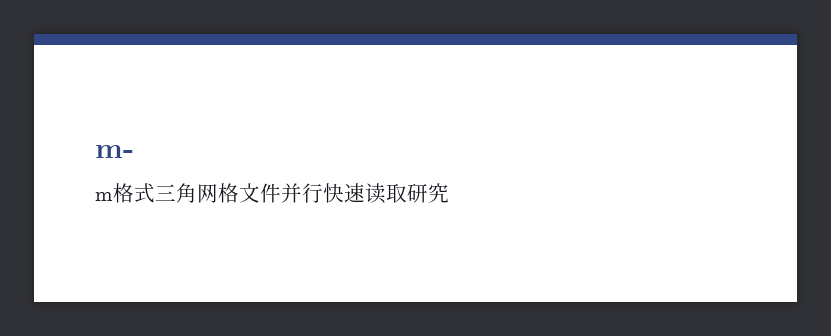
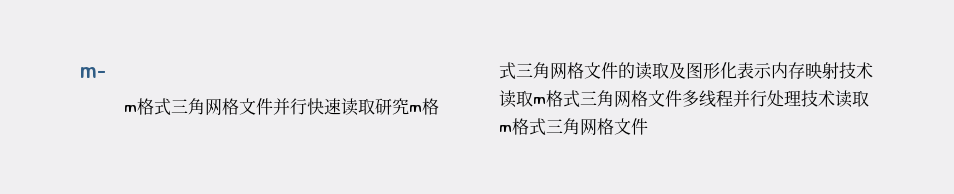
(449, 193) none -> [408,98,439,115] [499,62,873,80] [499,90,869,108] [499,118,648,136] m格式三角网格文件的读取及图形化表示内存映射技术读取m格式三角网格文件多线程并行处理技术读取m格式三角网格文件

